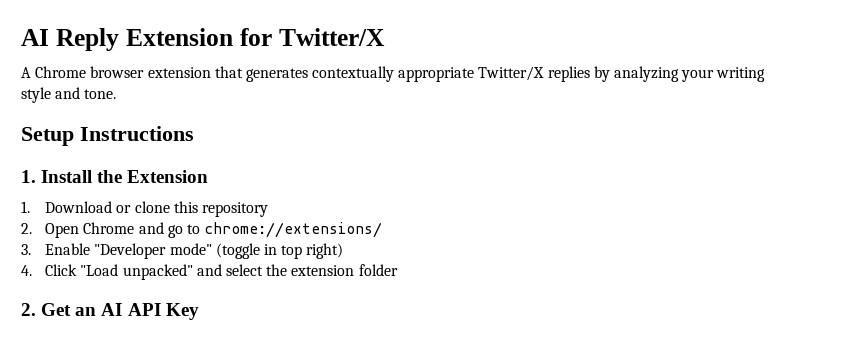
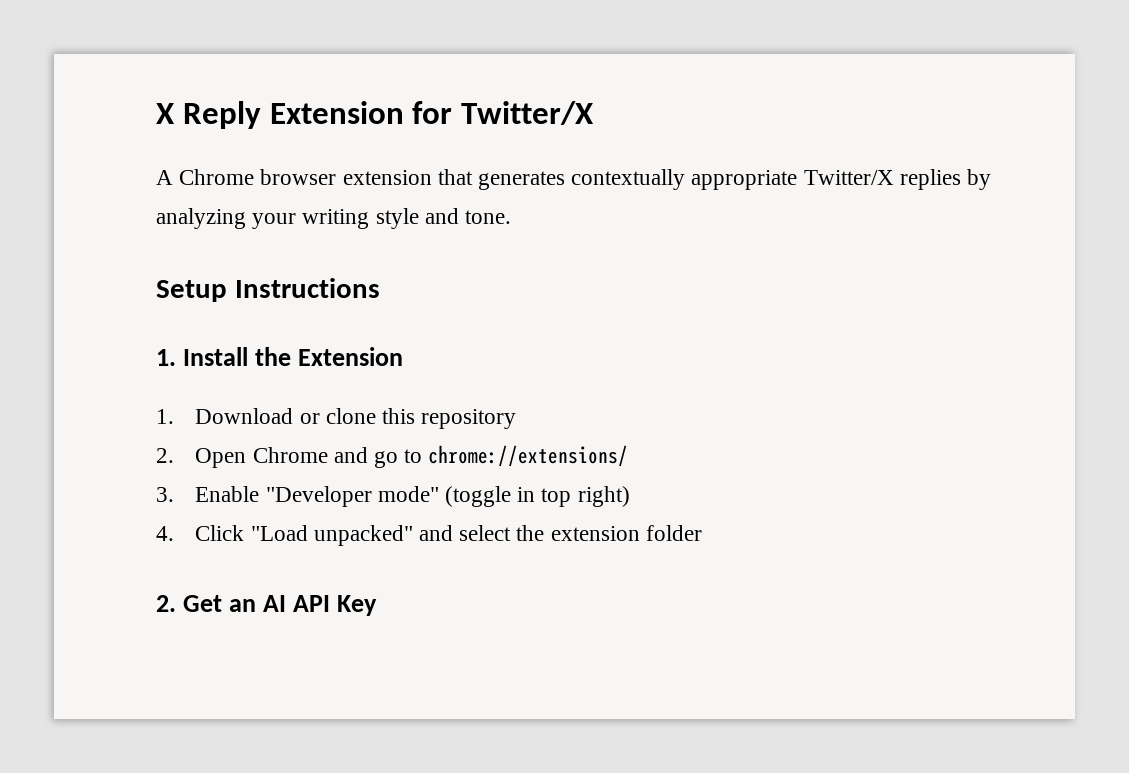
[21,29,49,46] AI -> [156,103,175,124] X

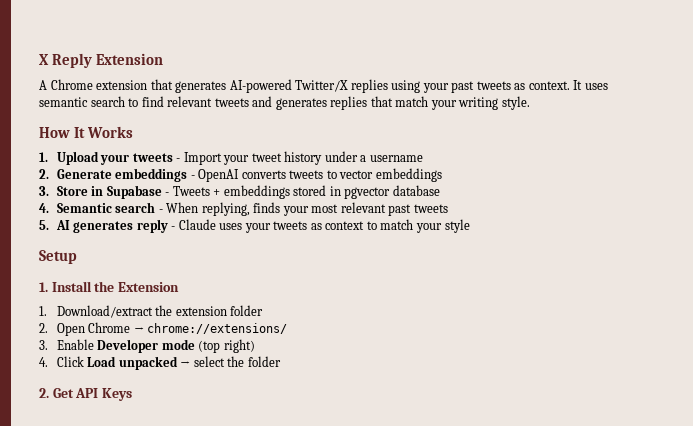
[412,101,595,125] for Twitter/X -> (164, 59) none
[260,169,337,185] browser -> (93, 84) none
[571,169,992,190] [156,208,370,229] contextually appropriate Twitter/X replies by analyzing your writing -> [229,79,608,93] [39,96,530,110] [39,126,133,138] [39,151,423,165] [39,168,442,182] [39,185,440,199] [39,202,448,216] [39,219,442,233] AI-powered Twitter/X replies using your past tweets as context. It uses semantic search to find relevant tweets and generates replies that match your writing style. // How It Works // 1. Upload your tweets - Import your tweet history under a username // 2. Generate embeddings - OpenAI converts tweets to vector embeddings // 3. Store in Supabase - Tweets + embeddings stored in pgvector database // 4. Semantic search - When replying, finds your most relevant past tweets // 5. AI generates reply - Claude uses your tweets as context to match your
[424,208,512,224] and tone. -> (470, 226) none
[234,278,380,298] Instructions -> (77, 257) none
[195,408,517,429] Download or clone this repository -> [56,305,264,318] Download/extract the extension folder
[333,447,423,468] and go to -> [133,327,144,333] →
[265,486,572,507] "Developer mode" (toggle in top -> [97,339,221,353] Developer mode (top
[250,525,453,546] "Load unpacked" and -> [87,356,191,370] Load unpacked →
[550,526,640,541] extension -> (245, 361) none
[229,595,378,616] an AI API Key -> [75,388,132,401] API Keys

